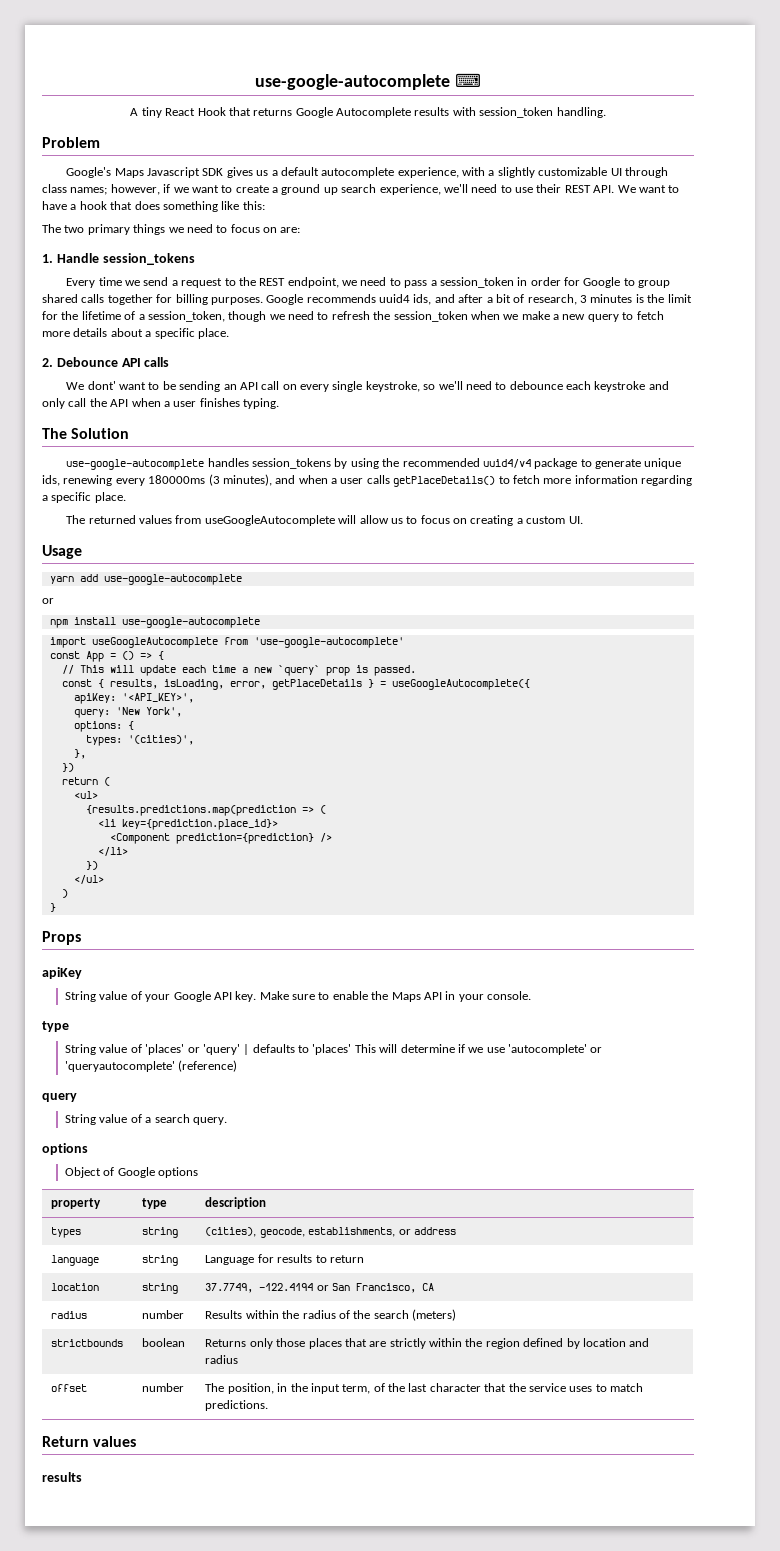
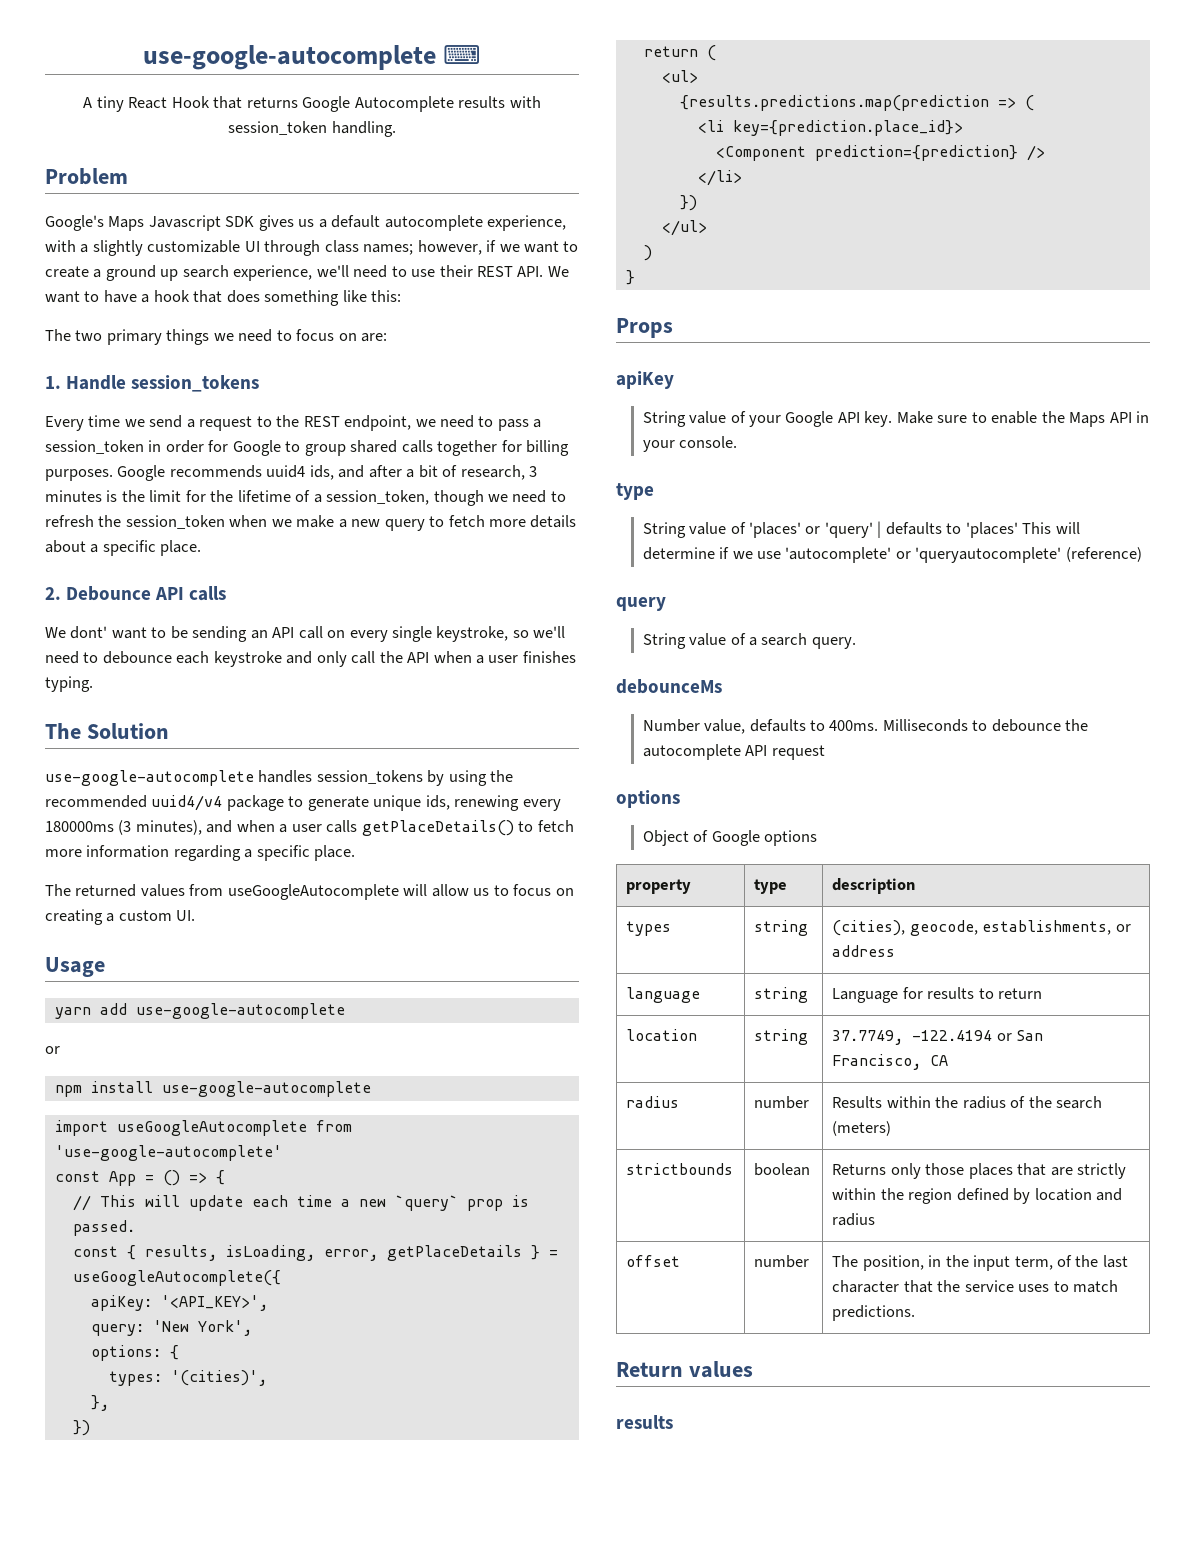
(227, 1121) none -> [616,679,722,694] [642,719,1089,734] [642,744,825,760] // debounceMs // Number value, defaults to 400ms. Milliseconds to debounce the autocomplete API request

